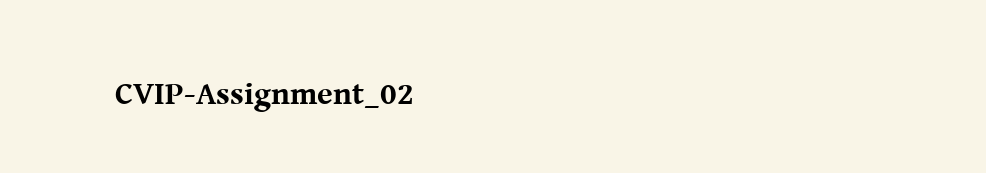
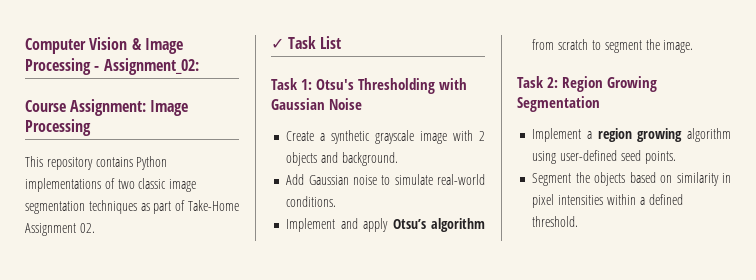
[115,83,414,112] CVIP-Assignment_02 -> [25,37,183,54] [25,58,199,75] [25,99,189,116] [25,119,91,136] [25,156,168,170] [25,178,197,192] [25,200,240,214] [25,223,95,236] [271,36,342,49] [271,78,467,94] [271,98,362,110] [286,130,485,144] [286,152,398,166] [286,174,485,185] [286,196,337,207] [286,218,485,232] [532,39,694,53] [517,76,657,92] [517,96,600,112] [532,128,731,142] [532,150,676,164] [532,172,731,186] [532,194,683,208] [532,216,579,227] Computer Vision & Image Processing - Assignment_02: // Course Assignment: Image Processing // This repository contains Python implementations of two classic image segmentation techniques as part of Take-Home Assignment 02. // ✓ Task List // Task 1: Otsu's Thresholding with Gaussian Noise // Create a synthetic grayscale image with 2 objects and background. // Add Gaussian noise to simulate real-world conditions. // Implement and apply Otsu’s algorithm from scratch to segment the image. // Task 2: Region Growing Segmentation // Implement a region growing algorithm using user-defined seed points. // Segment the objects based on similarity in pixel intensities within a defined threshold.

